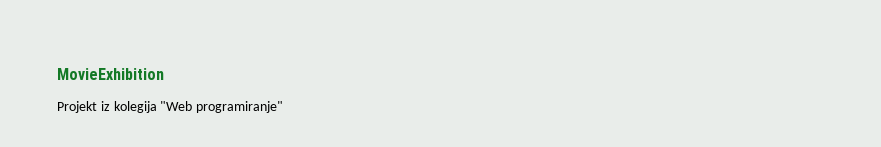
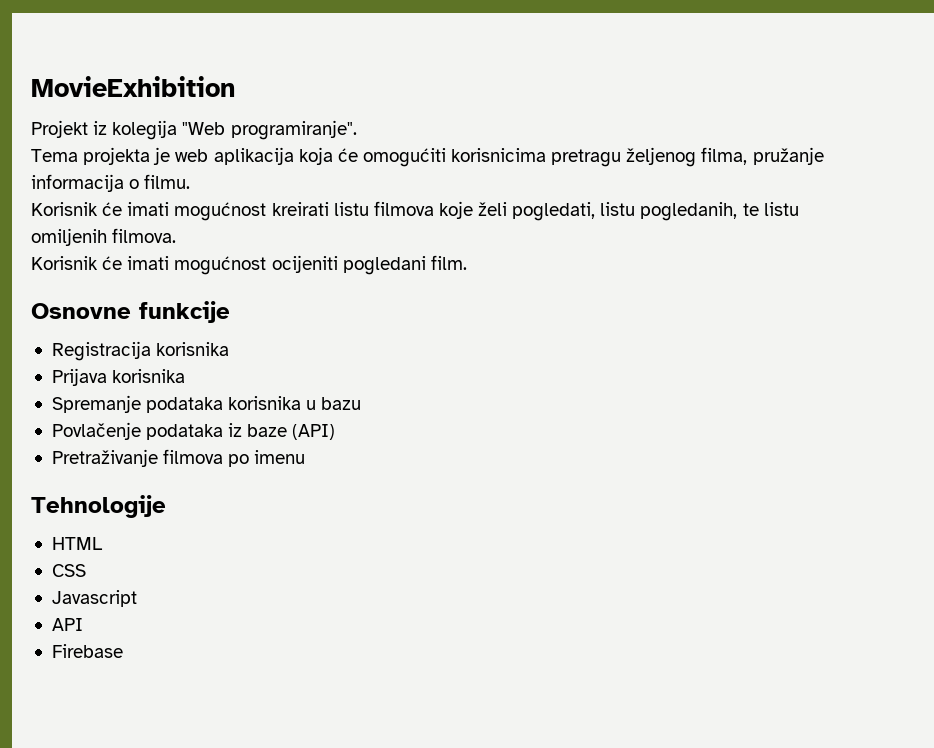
[196,101,284,113] programiranje" -> [230,120,357,140] [31,147,824,167] [31,174,191,192] [31,201,799,221] [31,228,177,246] [31,255,467,275] [31,301,230,323] [51,341,230,361] [51,368,186,386] [51,395,362,413] [51,422,336,440] [51,449,306,467] [31,495,166,518] [51,537,103,550] [51,564,86,577] [51,590,137,607] [51,618,83,631] [51,644,123,658] programiranje". // Tema projekta je web aplikacija koja će omogućiti korisnicima pretragu željenog filma, pružanje informacija o filmu. // Korisnik će imati mogućnost kreirati listu filmova koje želi pogledati, listu pogledanih, te listu omiljenih filmova. // Korisnik će imati mogućnost ocijeniti pogledani film. // Osnovne funkcije // Registracija korisnika // Prijava korisnika // Spremanje podataka korisnika u bazu // Povlačenje podataka iz baze (API) // Pretraživanje filmova po imenu // Tehnologije // HTML // CSS // Javascript // API // Firebase

